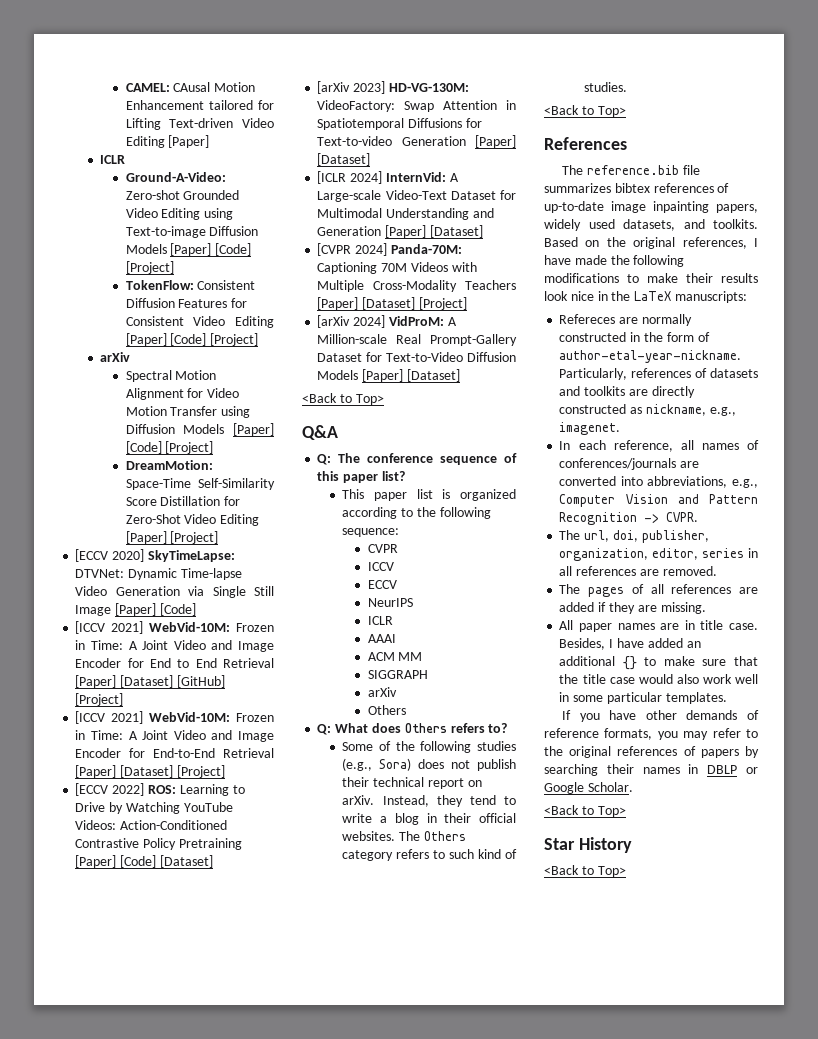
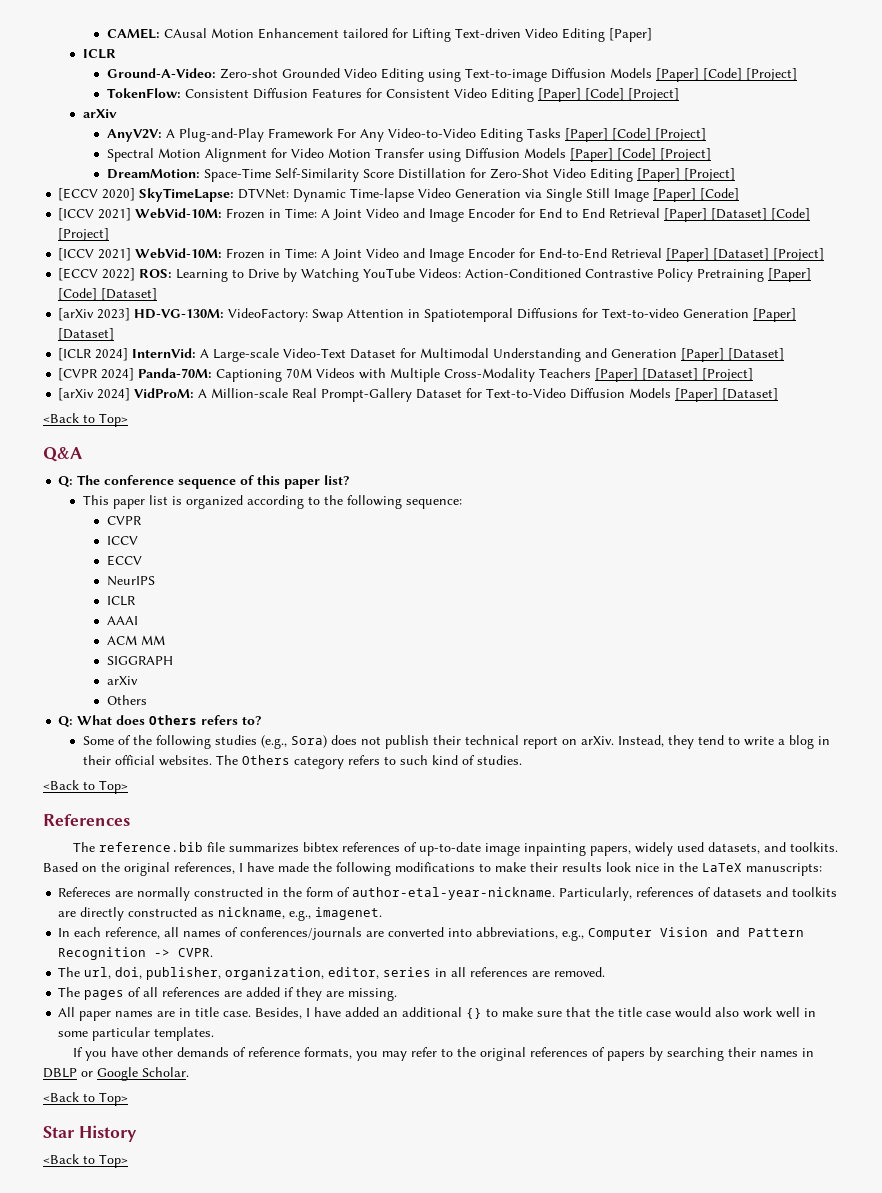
(131, 357) none -> [106,128,706,142] // AnyV2V: A Plug-and-Play Framework For Any Video-to-Video Editing Tasks [Paper] [Code] [Project]
[176,675,225,688] [GitHub] -> [771,208,811,221] [Code]

